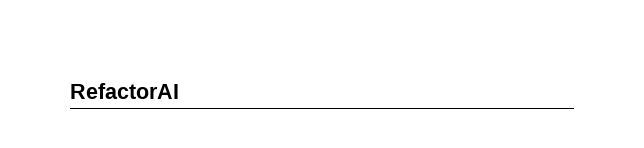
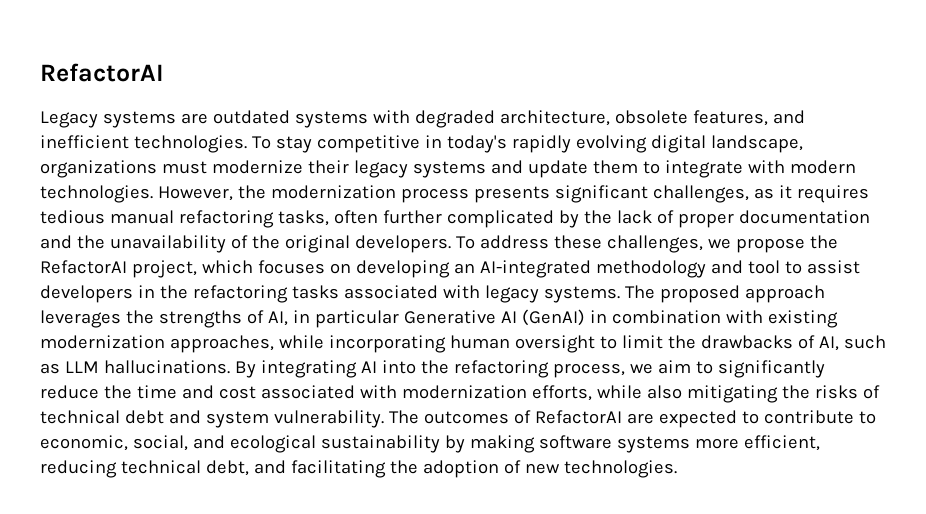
[70,83,179,99] RefactorAI -> [40,63,164,82] [40,110,805,128] [40,135,803,153] [40,160,856,178] [40,185,869,203] [40,210,870,228] [40,235,838,253] [40,260,860,278] [40,285,825,303] [40,309,838,328] [40,335,886,353] [40,360,825,378] [40,385,880,403] [40,410,876,428] [40,435,820,453] [40,460,677,478] RefactorAI // Legacy systems are outdated systems with degraded architecture, obsolete features, and inefficient technologies. To stay competitive in today's rapidly evolving digital landscape, organizations must modernize their legacy systems and update them to integrate with modern technologies. However, the modernization process presents significant challenges, as it requires tedious manual refactoring tasks, often further complicated by the lack of proper documentation and the unavailability of the original developers. To address these challenges, we propose the RefactorAI project, which focuses on developing an AI-integrated methodology and tool to assist developers in the refactoring tasks associated with legacy systems. The proposed approach leverages the strengths of AI, in particular Generative AI (GenAI) in combination with existing modernization approaches, while incorporating human oversight to limit the drawbacks of AI, such as LLM hallucinations. By integrating AI into the refactoring process, we aim to significantly reduce the time and cost associated with modernization efforts, while also mitigating the risks of technical debt and system vulnerability. The outcomes of RefactorAI are expected to contribute to economic, social, and ecological sustainability by making software systems more efficient, reducing technical debt, and facilitating the adoption of new technologies.

